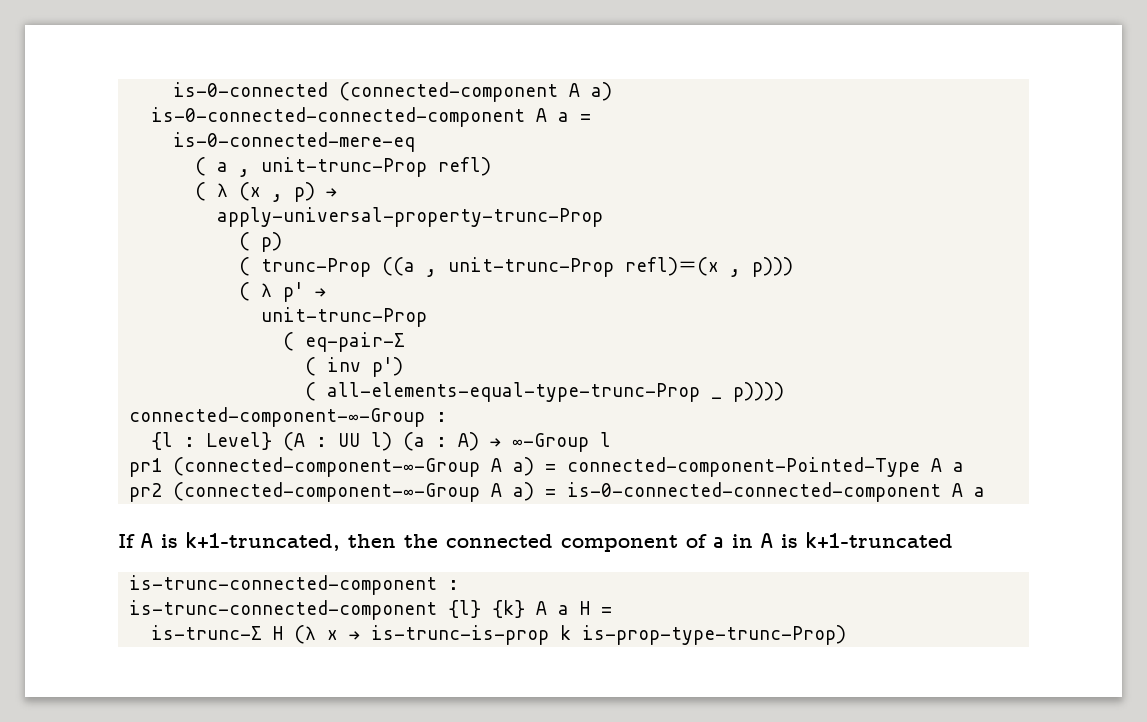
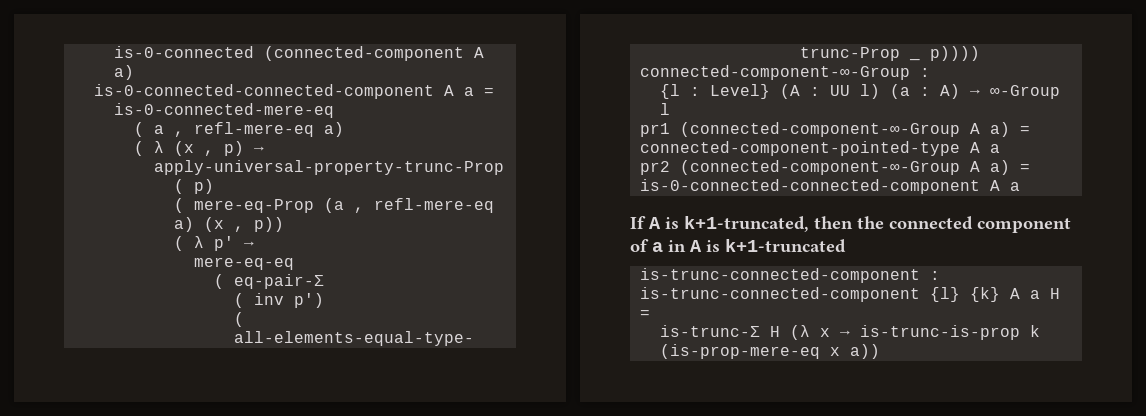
[260,157,491,177] unit-trunc-Prop refl) -> [193,122,344,137] refl-mere-eq a)
[260,257,793,277] trunc-Prop ((a , unit-trunc-Prop refl)＝(x , p))) -> [193,198,494,213] [173,217,284,232] mere-eq-Prop (a , refl-mere-eq a) (x , p))
[260,307,427,327] unit-trunc-Prop -> [193,257,294,270] mere-eq-eq
[566,457,920,477] connected-component-Pointed-Type -> [639,141,960,156] connected-component-pointed-type
[581,625,846,645] is-prop-type-trunc-Prop) -> [659,344,880,359] (is-prop-mere-eq x a))

